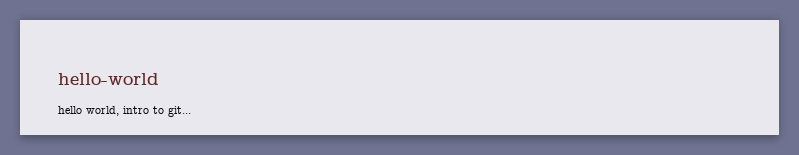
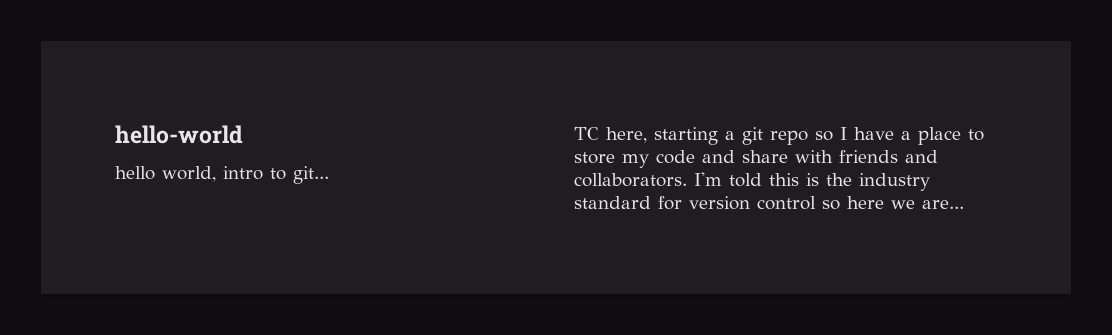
(191, 111) none -> [574,127,984,145] [574,150,938,168] [574,172,930,191] [574,196,964,210] // TC here, starting a git repo so I have a place to store my code and share with friends and collaborators. I'm told this is the industry standard for version control so here we are...

